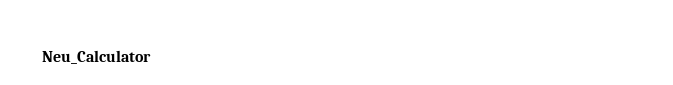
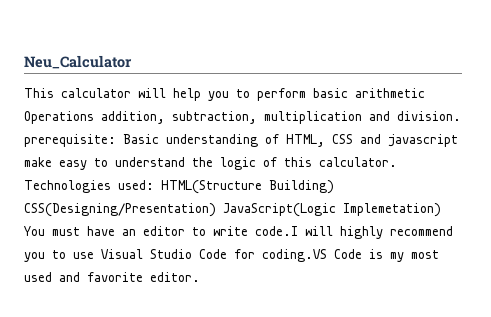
(151, 57) none -> [24,88,425,101] [24,111,461,124] [24,134,458,147] [24,157,397,170] [24,180,334,194] [24,203,441,217] [24,226,453,239] [24,249,439,262] [24,272,200,282] // This calculator will help you to perform basic arithmetic Operations addition, subtraction, multiplication and division. prerequisite: Basic understanding of HTML, CSS and javascript make easy to understand the logic of this calculator. Technologies used: HTML(Structure Building) CSS(Designing/Presentation) JavaScript(Logic Implemetation) You must have an editor to write code.I will highly recommend you to use Visual Studio Code for coding.VS Code is my most used and favorite editor.

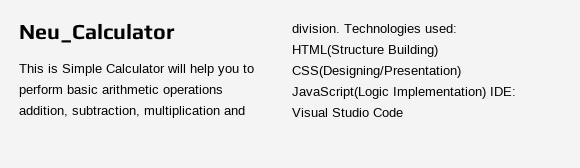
[61,88,131,98] calculator -> [48,64,165,76] is Simple Calculator
[24,111,94,124] Operations -> [163,85,223,97] operations
[24,134,458,147] [24,157,397,170] prerequisite: Basic understanding of HTML, CSS and javascript make easy to understand the logic of this calculator. -> (340, 28) none
[343,203,441,217] [24,226,453,239] [24,249,439,262] [24,272,200,282] Implemetation) You must have an editor to write code.I will highly recommend you to use Visual Studio Code for coding.VS Code is my most used and favorite editor. -> [393,87,516,99] [292,108,403,117] Implementation) IDE: Visual Studio Code

